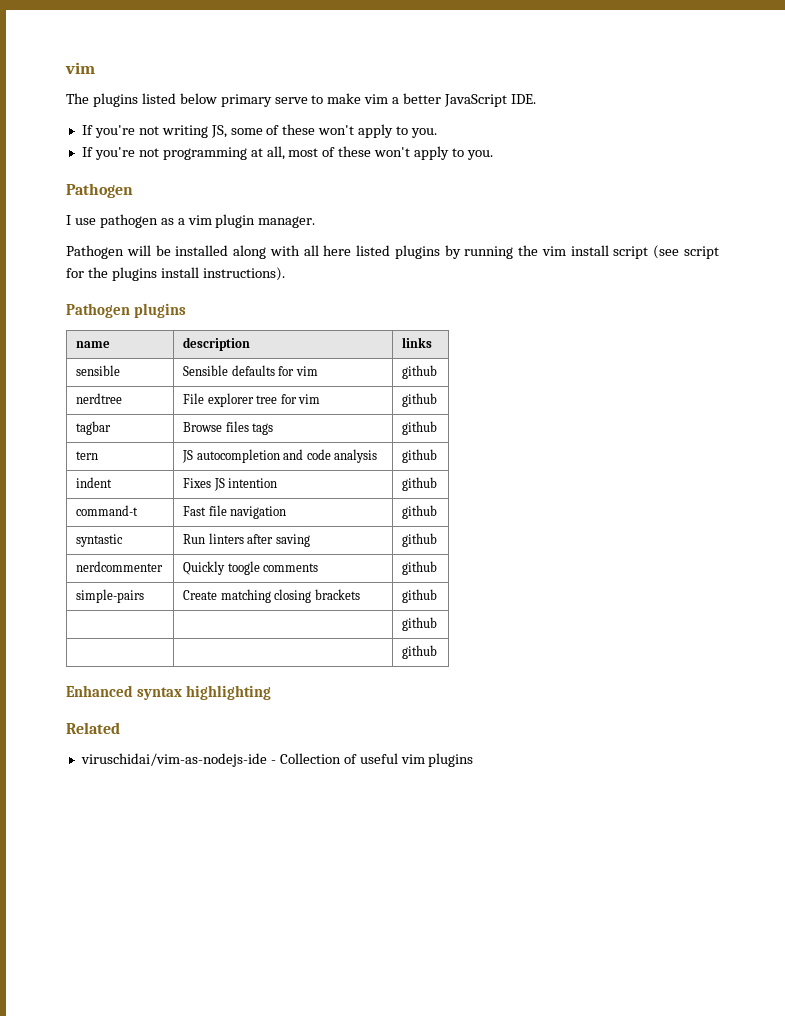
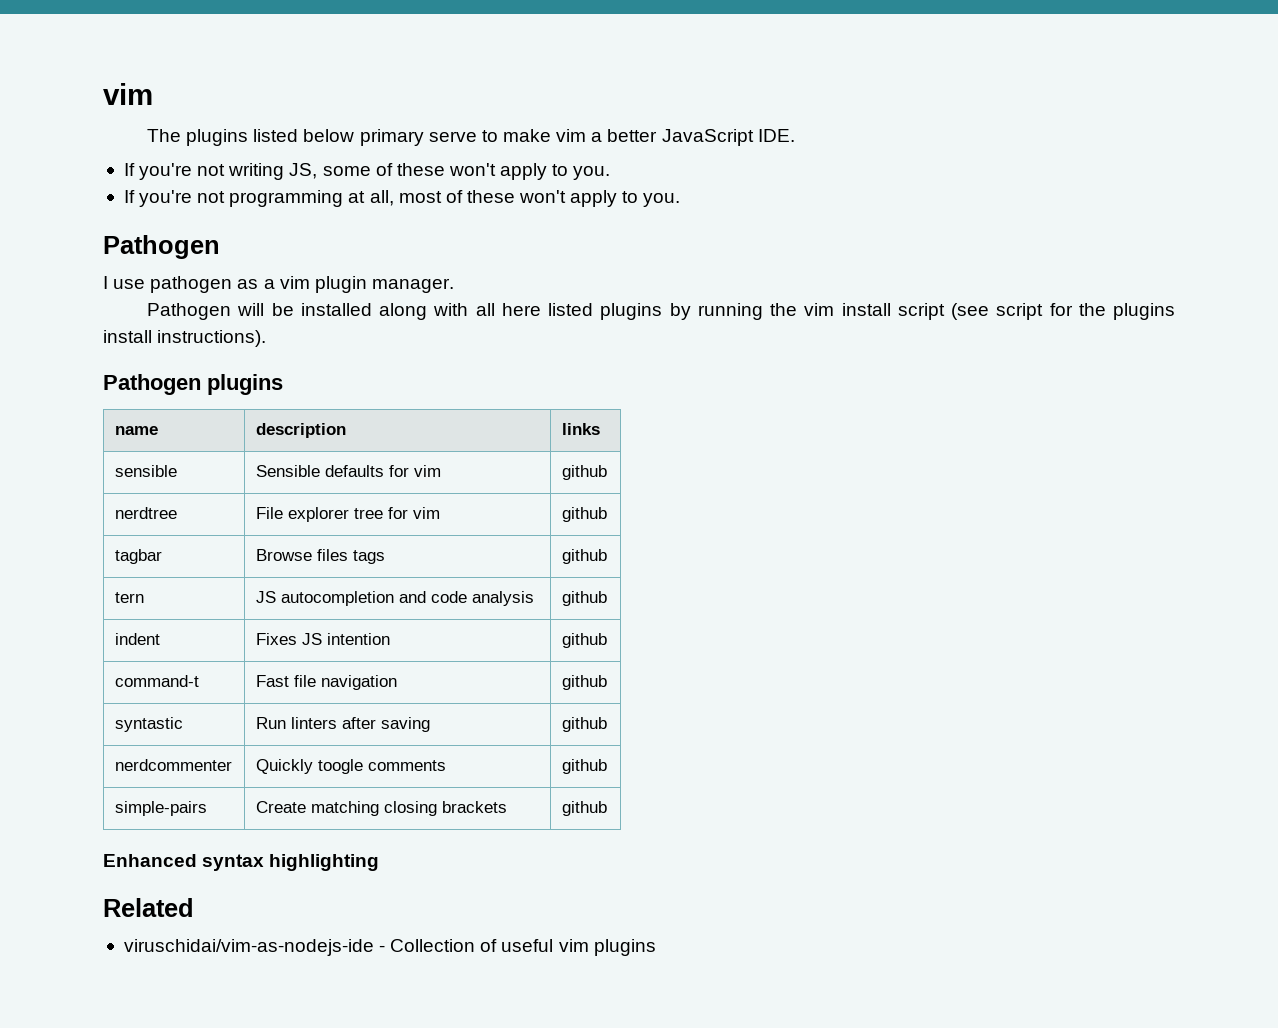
[402,617,438,631] [402,645,438,659] // | | github // | | github -> (607, 808) none

